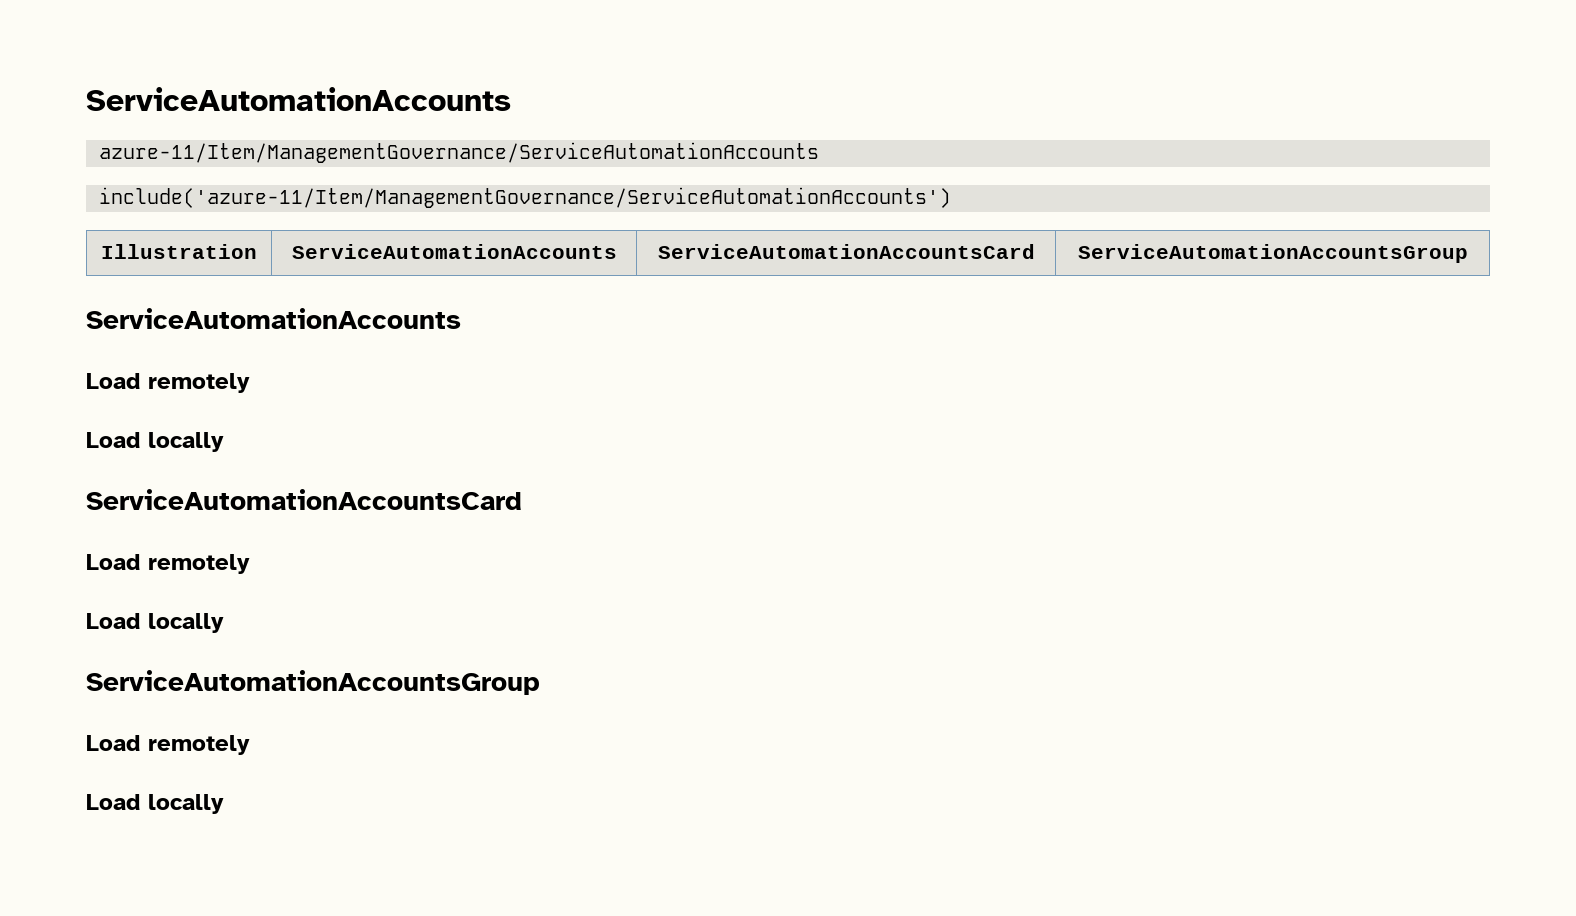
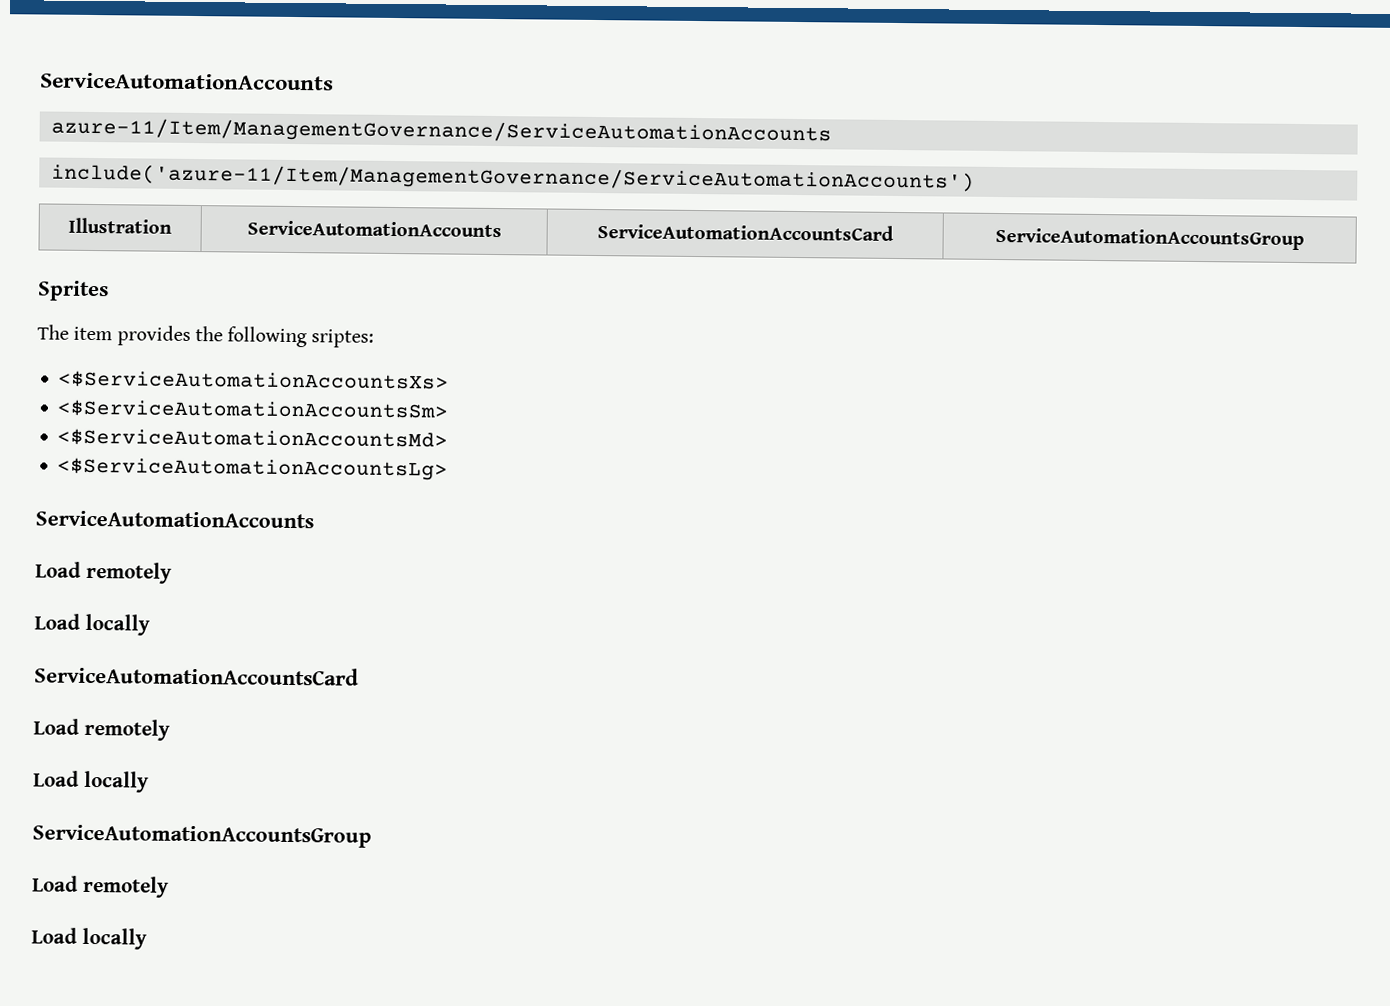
(1468, 253) none -> [37,280,109,302] [37,324,375,348] [58,370,450,391] [57,399,449,420] [57,428,449,449] [57,457,449,481] // Sprites // The item provides the following sriptes: // <$ServiceAutomationAccountsXs> // <$ServiceAutomationAccountsSm> // <$ServiceAutomationAccountsMd> // <$ServiceAutomationAccountsLg>

